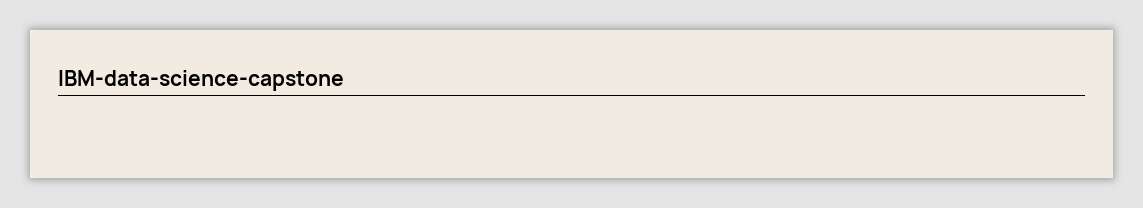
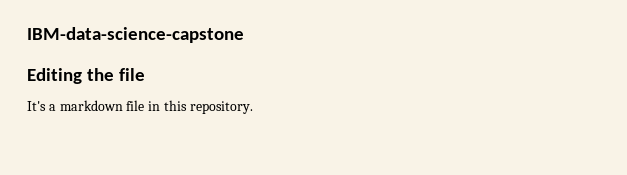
(344, 80) none -> [27,68,145,84] [27,100,253,114] // Editing the file // It's a markdown file in this repository.

